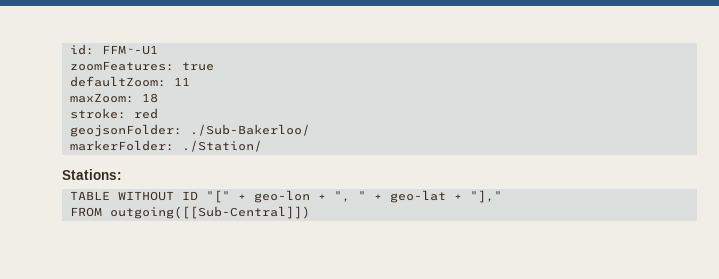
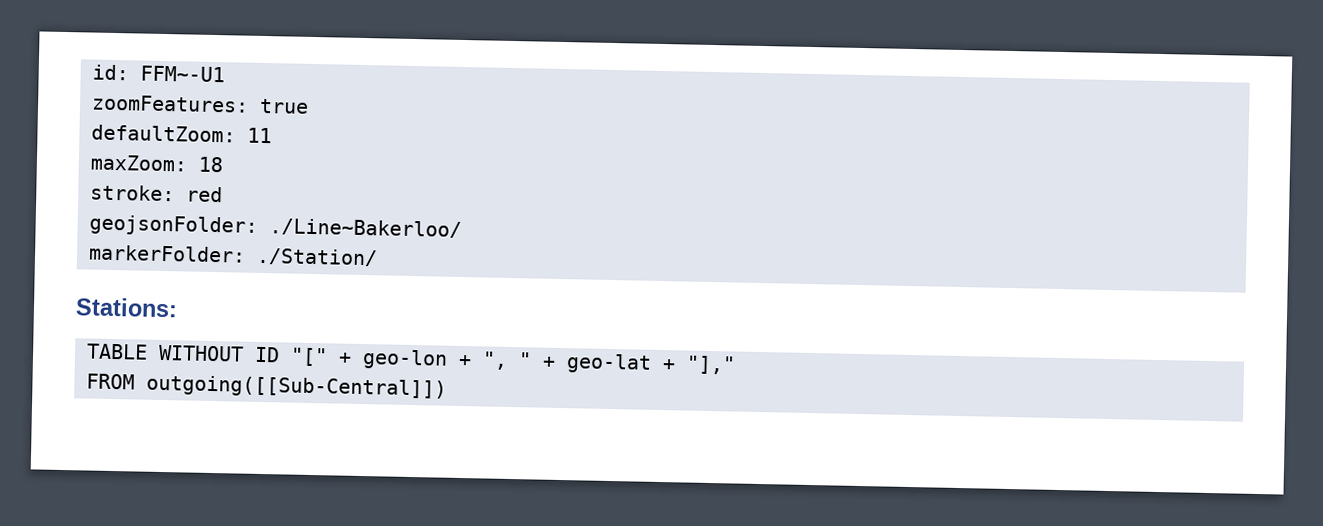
[189,124,310,136] ./Sub-Bakerloo/ -> [269,218,463,239] ./Line~Bakerloo/

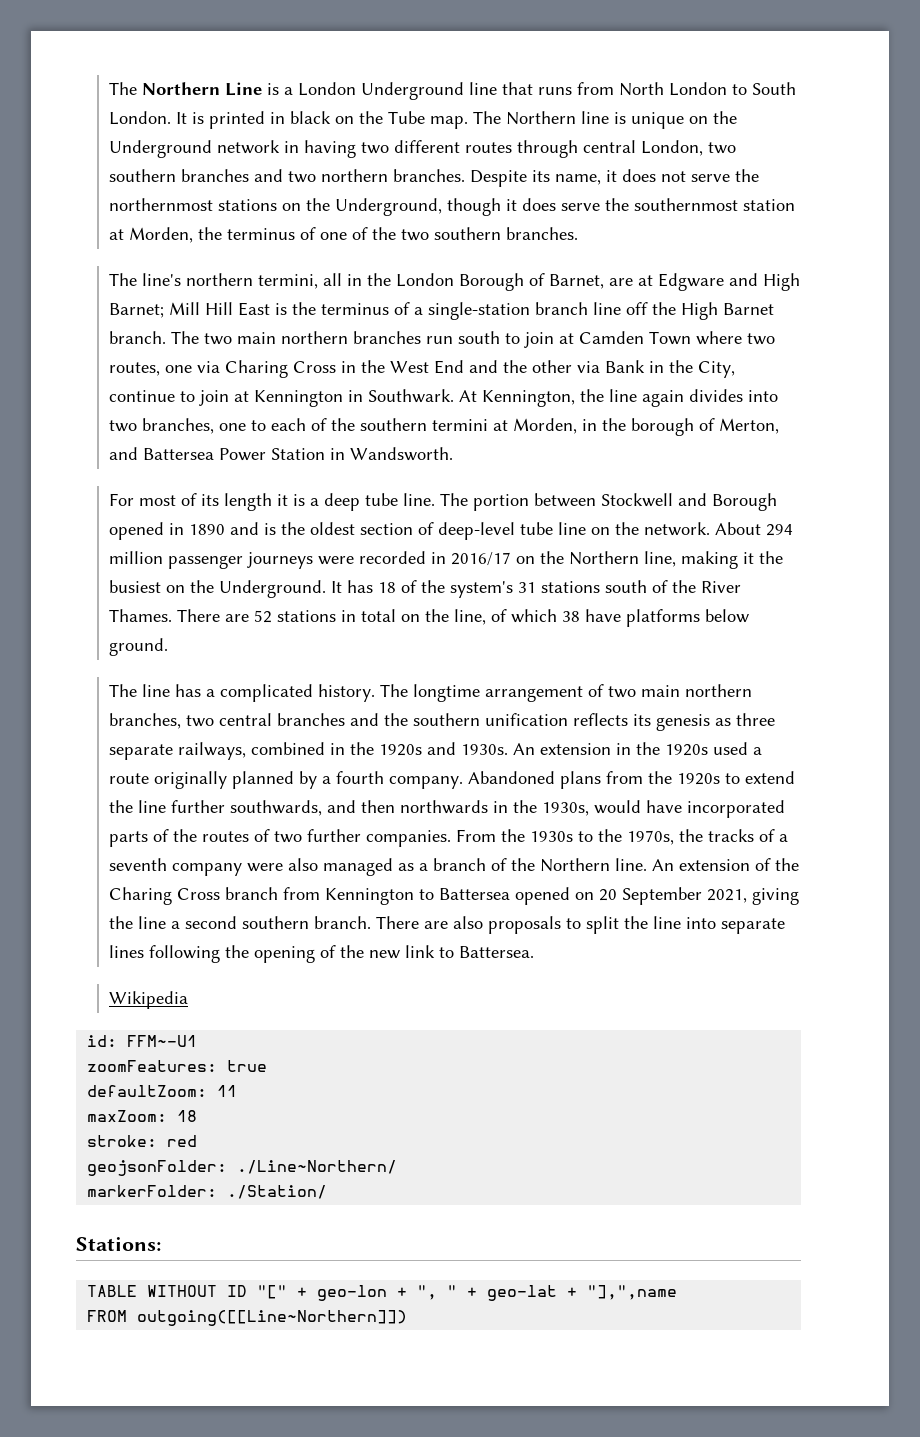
(92, 72) none -> [109,82,797,100] [109,111,738,129] [109,140,737,158] [109,169,760,187] [109,198,796,216] [109,227,579,243] [109,273,801,291] [109,302,775,320] [109,331,776,348] [109,360,736,378] [109,389,779,407] [109,418,780,436] [109,447,454,461] [109,493,778,511] [109,522,794,540] [109,551,784,569] [109,580,742,598] [109,609,750,627] [109,638,169,656] [109,684,753,702] [109,713,776,731] [109,742,763,760] [109,771,796,789] [109,800,786,818] [109,829,789,847] [109,858,800,876] [109,887,800,905] [109,916,786,934] [109,945,535,963] [109,991,189,1009] The Northern Line is a London Underground line that runs from North London to South London. It is printed in black on the Tube map. The Northern line is unique on the Underground network in having two different routes through central London, two southern branches and two northern branches. Despite its name, it does not serve the northernmost stations on the Underground, though it does serve the southernmost station at Morden, the terminus of one of the two southern branches. // The line's northern termini, all in the London Borough of Barnet, are at Edgware and High Barnet; Mill Hill East is the terminus of a single-station branch line off the High Barnet branch. The two main northern branches run south to join at Camden Town where two routes, one via Charing Cross in the West End and the other via Bank in the City, continue to join at Kennington in Southwark. At Kennington, the line again divides into two branches, one to each of the southern termini at Morden, in the borough of Merton, and Battersea Power Station in Wandsworth. // For most of its length it is a deep tube line. The portion between Stockwell and Borough opened in 1890 and is the oldest section of deep-level tube line on the network. About 294 million passenger journeys were recorded in 2016/17 on the Northern line, making it the busiest on the Underground. It has 18 of the system's 31 stations south of the River Thames. There are 52 stations in total on the line, of which 38 have platforms below ground. // The line has a complicated history. The longtime arrangement of two main northern branches, two central branches and the southern unification reflects its genesis as three separate railways, combined in the 1920s and 1930s. An extension in the 1920s used a route originally planned by a fourth company. Abandoned plans from the 1920s to extend the line further southwards, and then northwards in the 1930s, would have incorporated parts of the routes of two further companies. From the 1930s to the 1970s, the tracks of a seventh company were also managed as a branch of the Northern line. An extension of the Charing Cross branch from Kennington to Battersea opened on 20 September 2021, giving the line a second southern branch. There are also proposals to split the line into separate lines following the opening of the new link to Battersea. // Wikipedia //
[269,218,463,239] ./Line~Bakerloo/ -> [237,1160,398,1174] ./Line~Northern/
[686,355,737,375] "]," -> [587,1285,678,1300] "],",name
[146,374,448,400] outgoing([[Sub-Central]]) -> [137,1310,408,1326] outgoing([[Line~Northern]])

